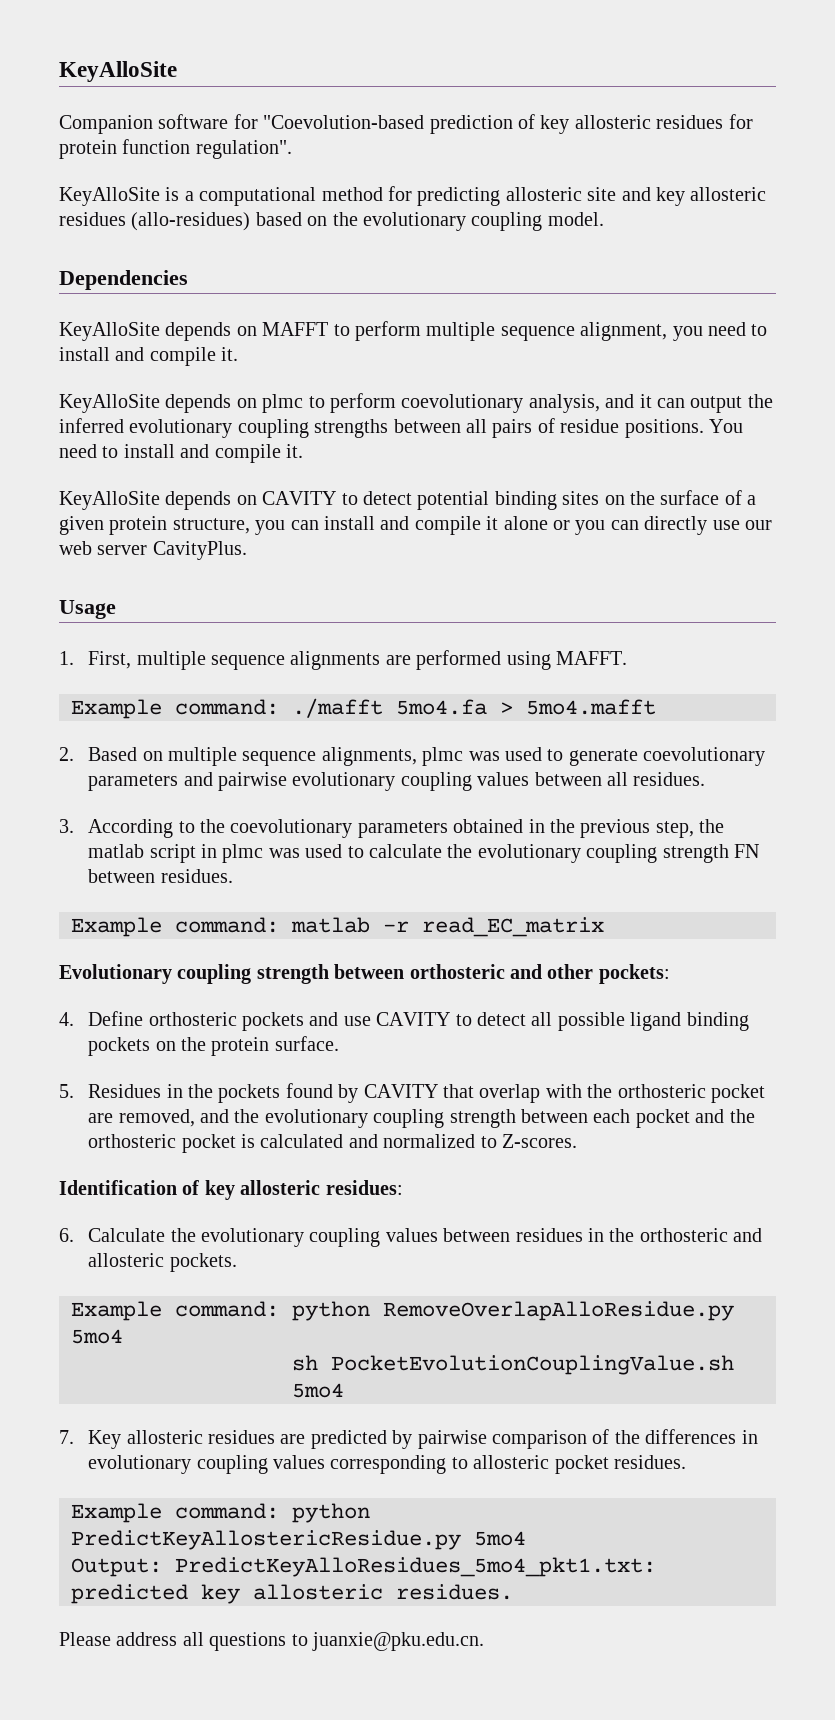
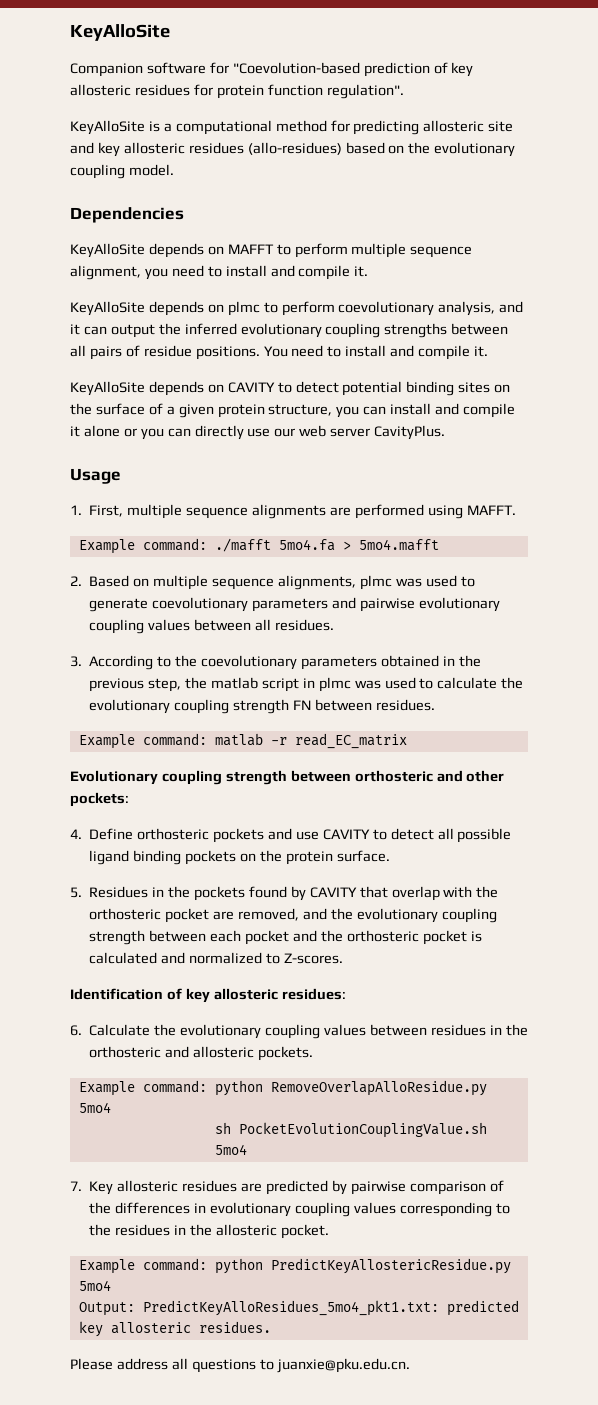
[473,1455,687,1474] allosteric pocket residues. -> [89,1224,329,1239] the residues in the allosteric pocket.

